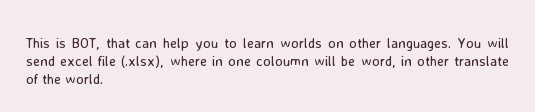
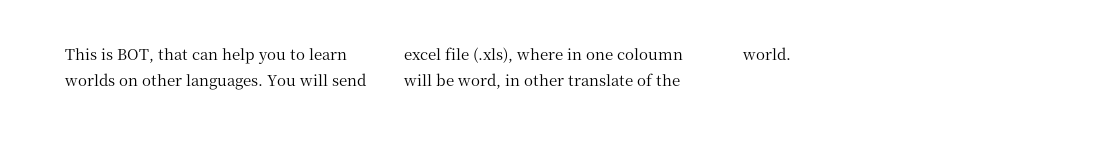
[121,55,165,68] (.xlsx), -> [473,47,514,63] (.xls),

